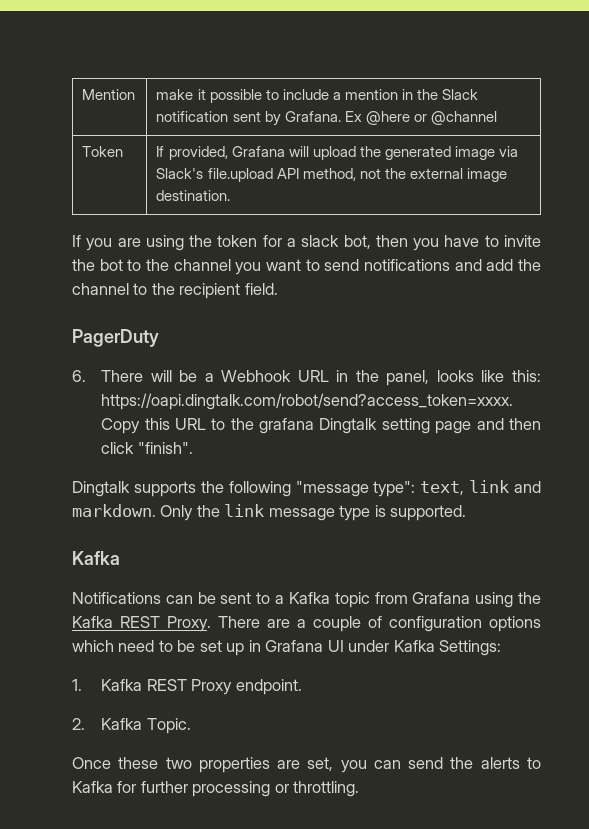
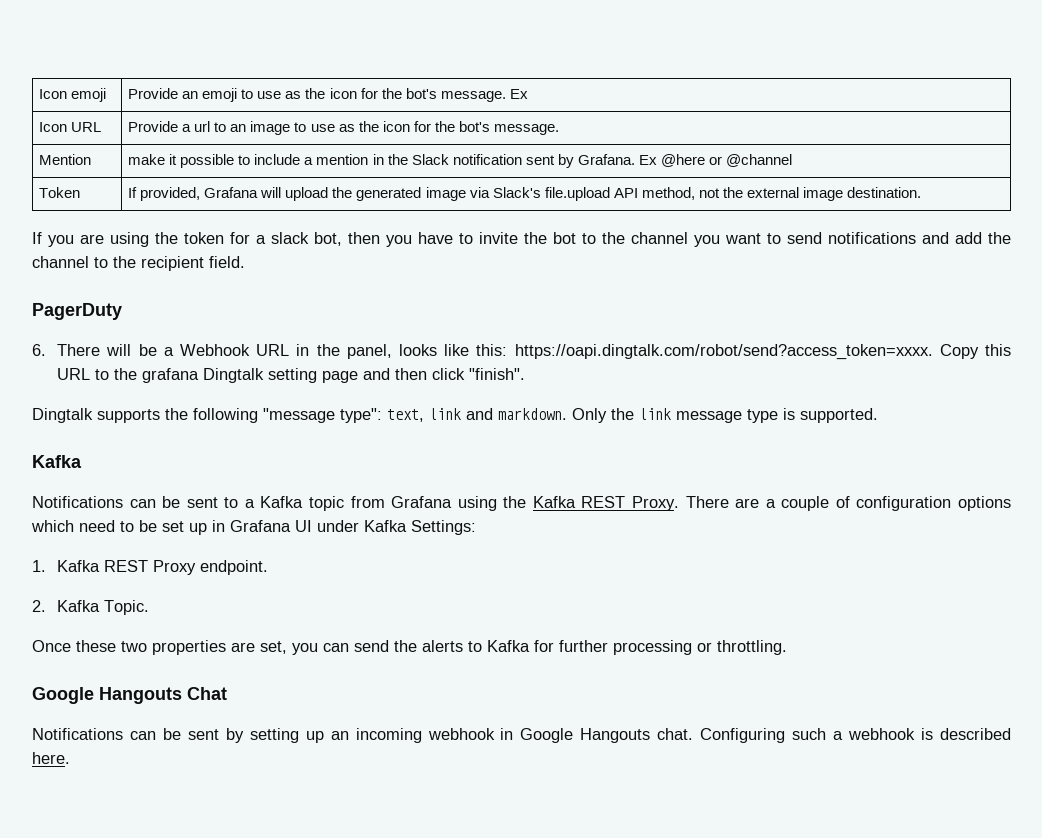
(82, 94) none -> [39,88,107,102] [128,88,528,102] [39,122,102,132] [128,121,559,135] Icon emoji | Provide an emoji to use as the icon for the bot's message. Ex // Icon URL | Provide a url to an image to use as the icon for the bot's message. //
(360, 789) none -> [32,687,227,704] [32,728,1011,743] [32,752,70,764] // Google Hangouts Chat // Notifications can be sent by setting up an incoming webhook in Google Hangouts chat. Configuring such a webhook is described here.

